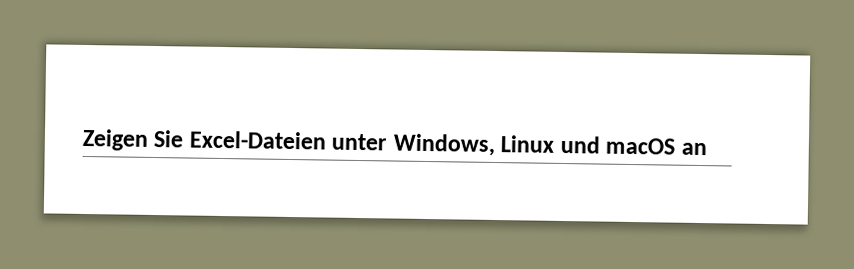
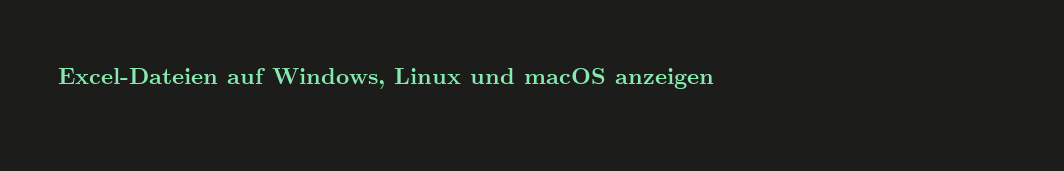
[82,128,388,151] Zeigen Sie Excel-Dateien unter -> [58,68,266,84] Excel-Dateien auf
[680,142,707,156] an -> [615,68,714,89] anzeigen

